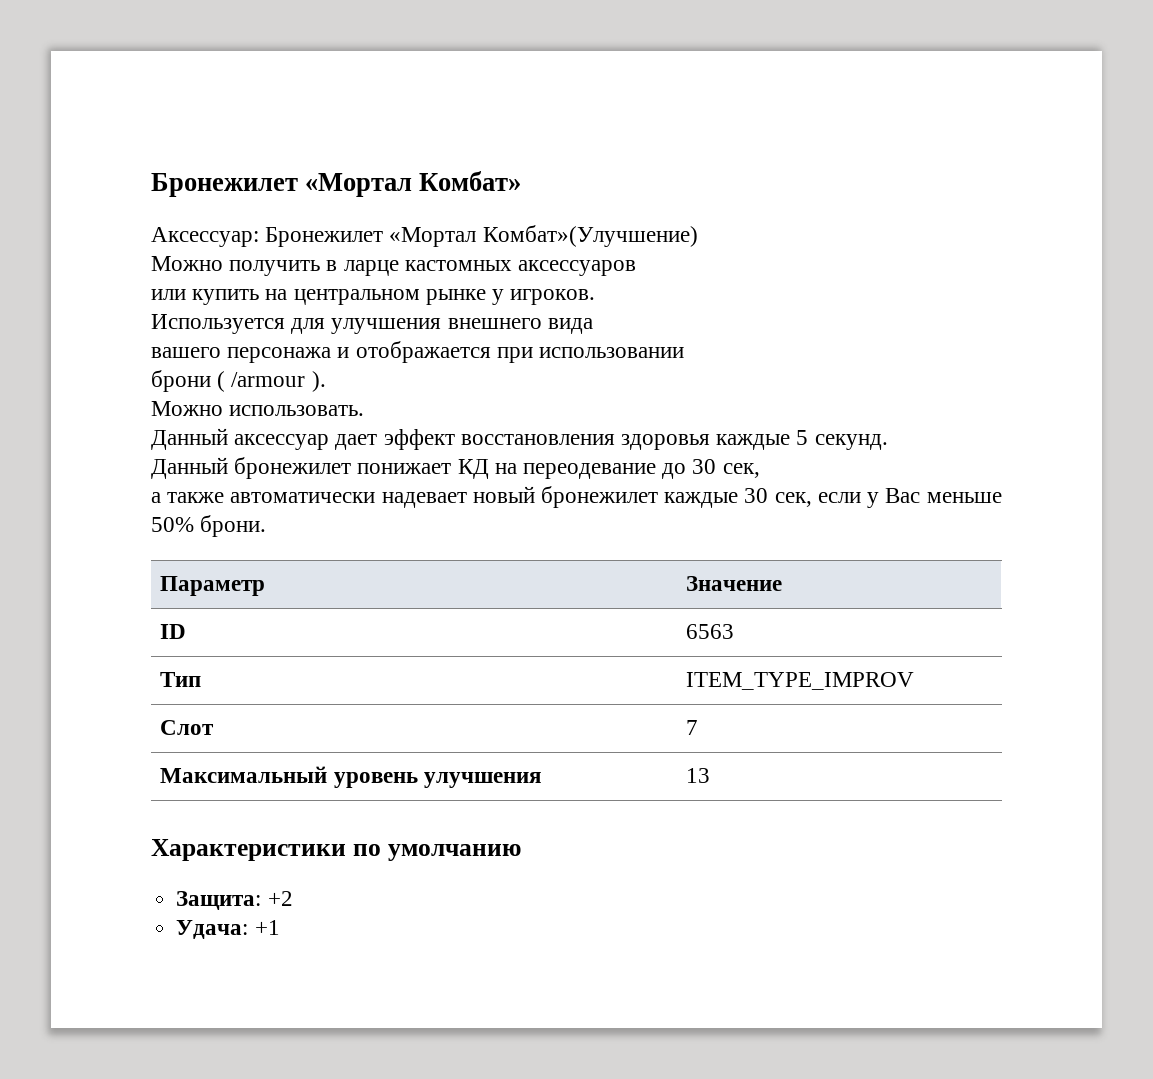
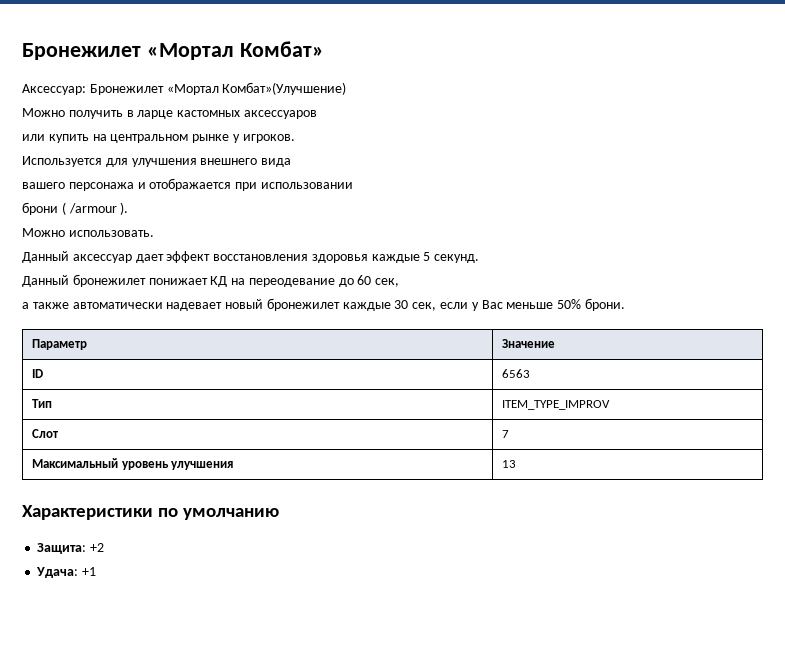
[692,459,717,474] 30 -> [357,275,372,285] 60

